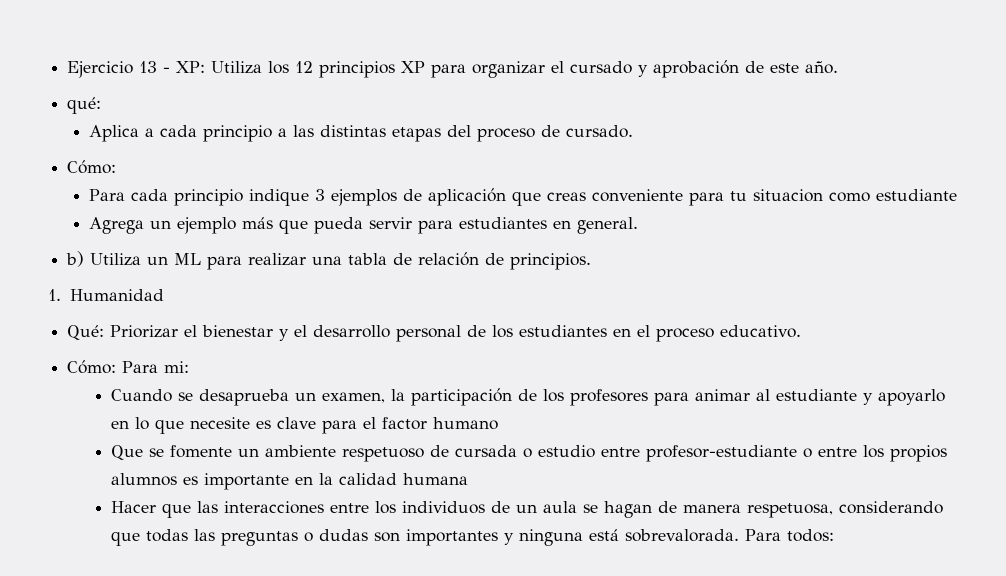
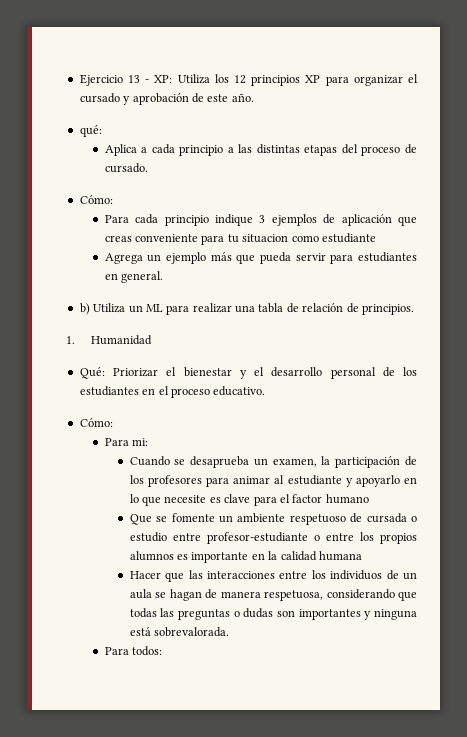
(117, 367) none -> (113, 422) //
(740, 535) none -> (230, 632) //

